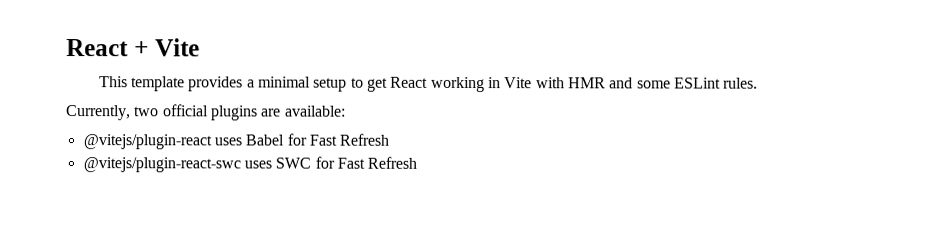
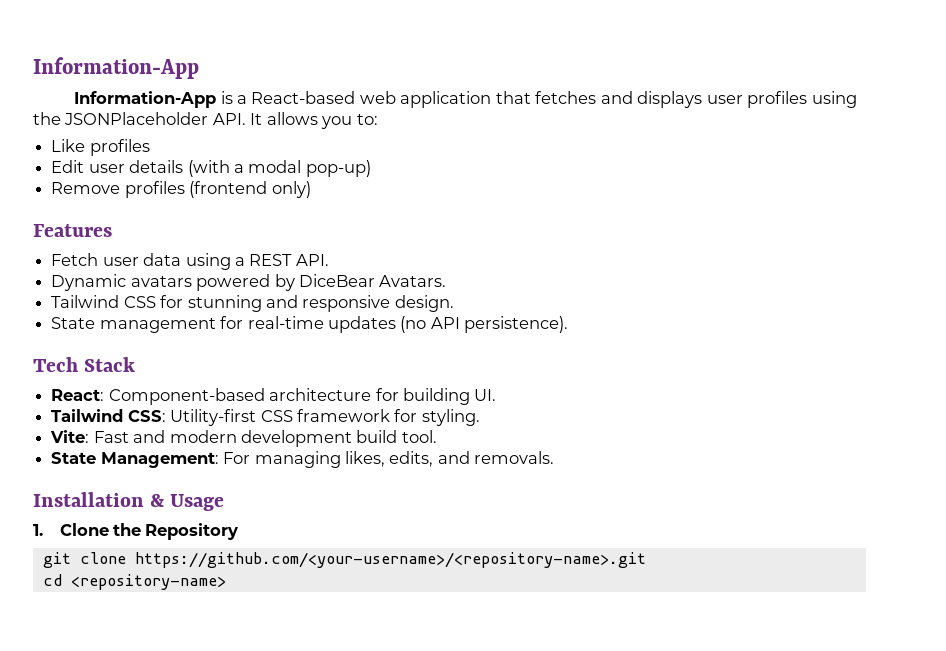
[66,38,200,57] [98,76,759,93] [66,104,346,121] [82,133,390,150] [82,156,418,173] React + Vite // This template provides a minimal setup to get React working in Vite with HMR and some ESLint rules. // Currently, two official plugins are available: // @vitejs/plugin-react uses Babel for Fast Refresh // @vitejs/plugin-react-swc uses SWC for Fast Refresh -> [33,57,199,79] [74,91,857,108] [33,112,378,129] [51,139,150,156] [51,160,371,177] [51,181,311,198] [33,224,112,237] [51,253,329,270] [51,274,447,291] [51,295,454,312] [51,316,569,333] [33,357,136,372] [51,388,497,405] [51,409,480,426] [50,430,437,447] [51,451,555,468] [33,492,225,511] [33,523,239,540] [42,552,646,568] [42,574,226,590] Information-App // Information-App is a React-based web application that fetches and displays user profiles using the JSONPlaceholder API. It allows you to: // Like profiles // Edit user details (with a modal pop-up) // Remove profiles (frontend only) // Features // Fetch user data using a REST API. // Dynamic avatars powered by DiceBear Avatars. // Tailwind CSS for stunning and responsive design. // State management for real-time updates (no API persistence). // Tech Stack // React: Component-based architecture for building UI. // Tailwind CSS: Utility-first CSS framework for styling. // Vite: Fast and modern development build tool. // State Management: For managing likes, edits, and removals. // Installation & Usage // 1. Clone the Repository // git clone https://github.com/<your-username>/<repository-name>.git // cd <repository-name>

